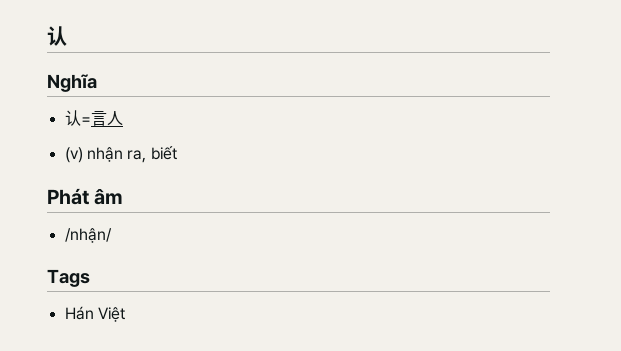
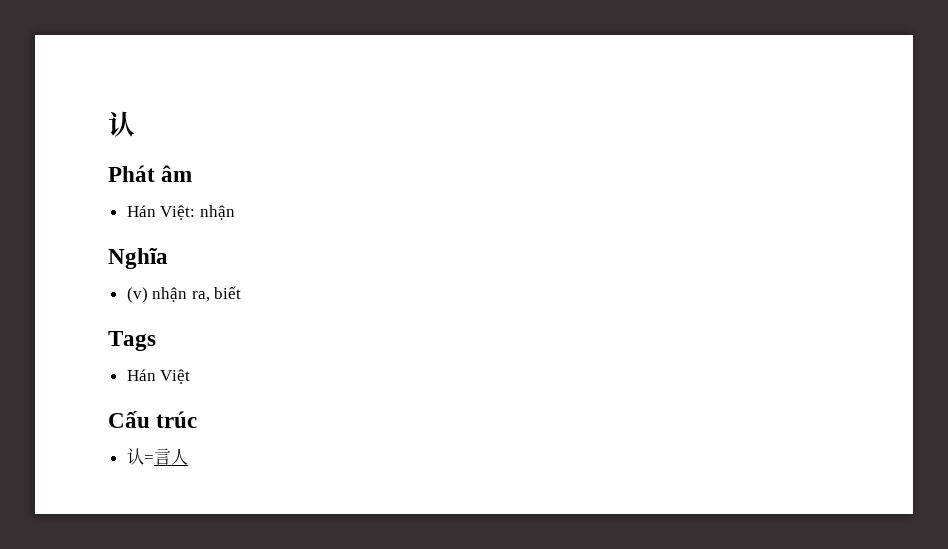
[47,26,67,46] 认 -> [108,111,135,137] [108,165,193,182] [126,205,235,220] 认 // Phát âm // Hán Việt: nhận
[64,110,123,126] // 认=言人 -> (168, 258) none
[47,188,124,205] [64,228,112,243] // Phát âm // /nhận/ -> (242, 292) none
(125, 314) none -> [108,411,198,428] [126,448,188,465] // Cấu trúc // 认=言人

